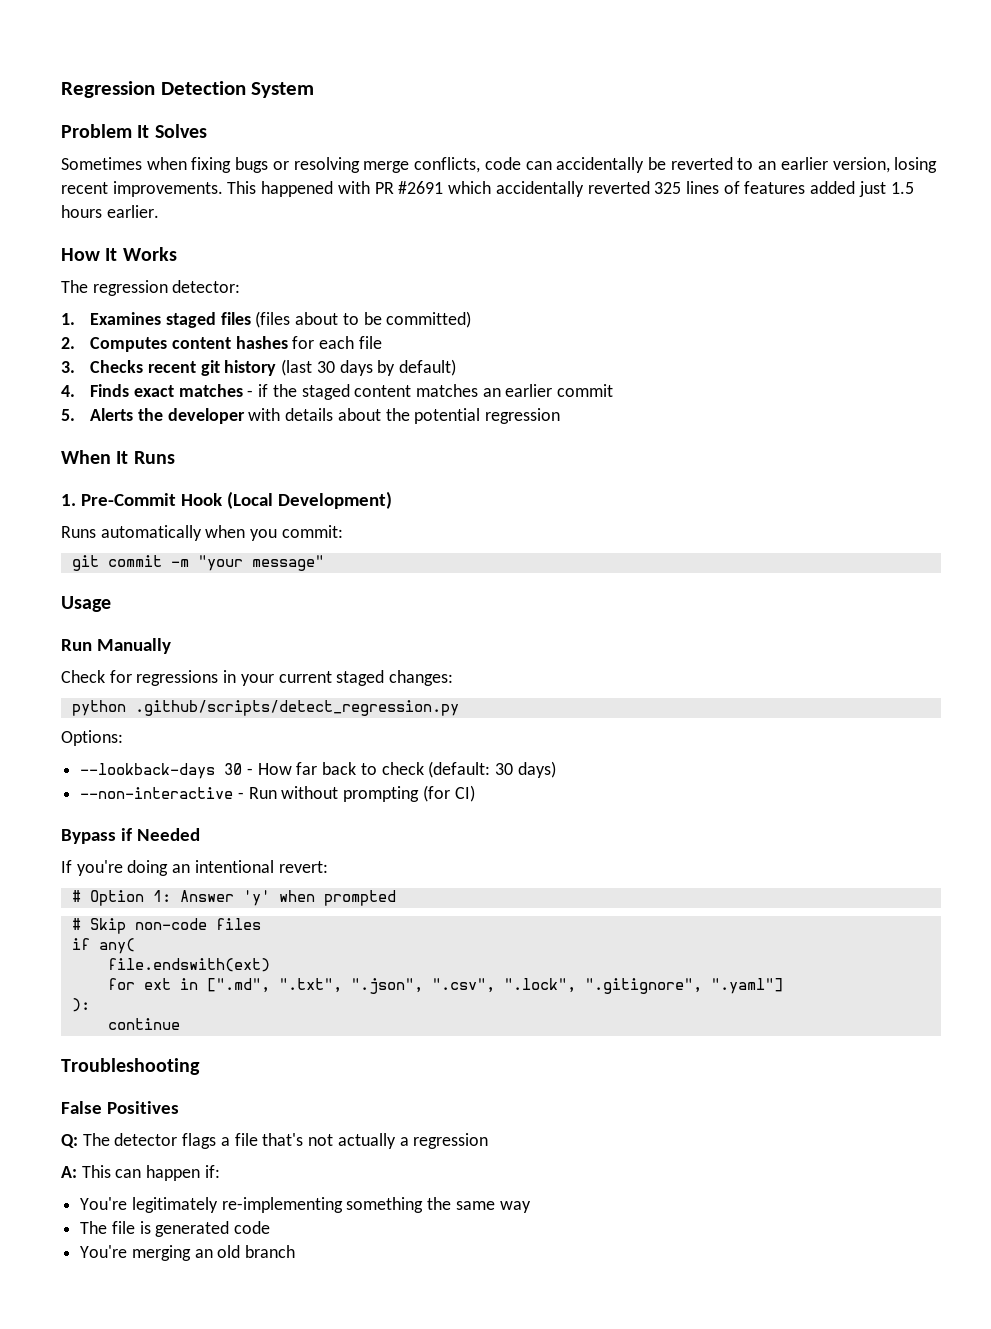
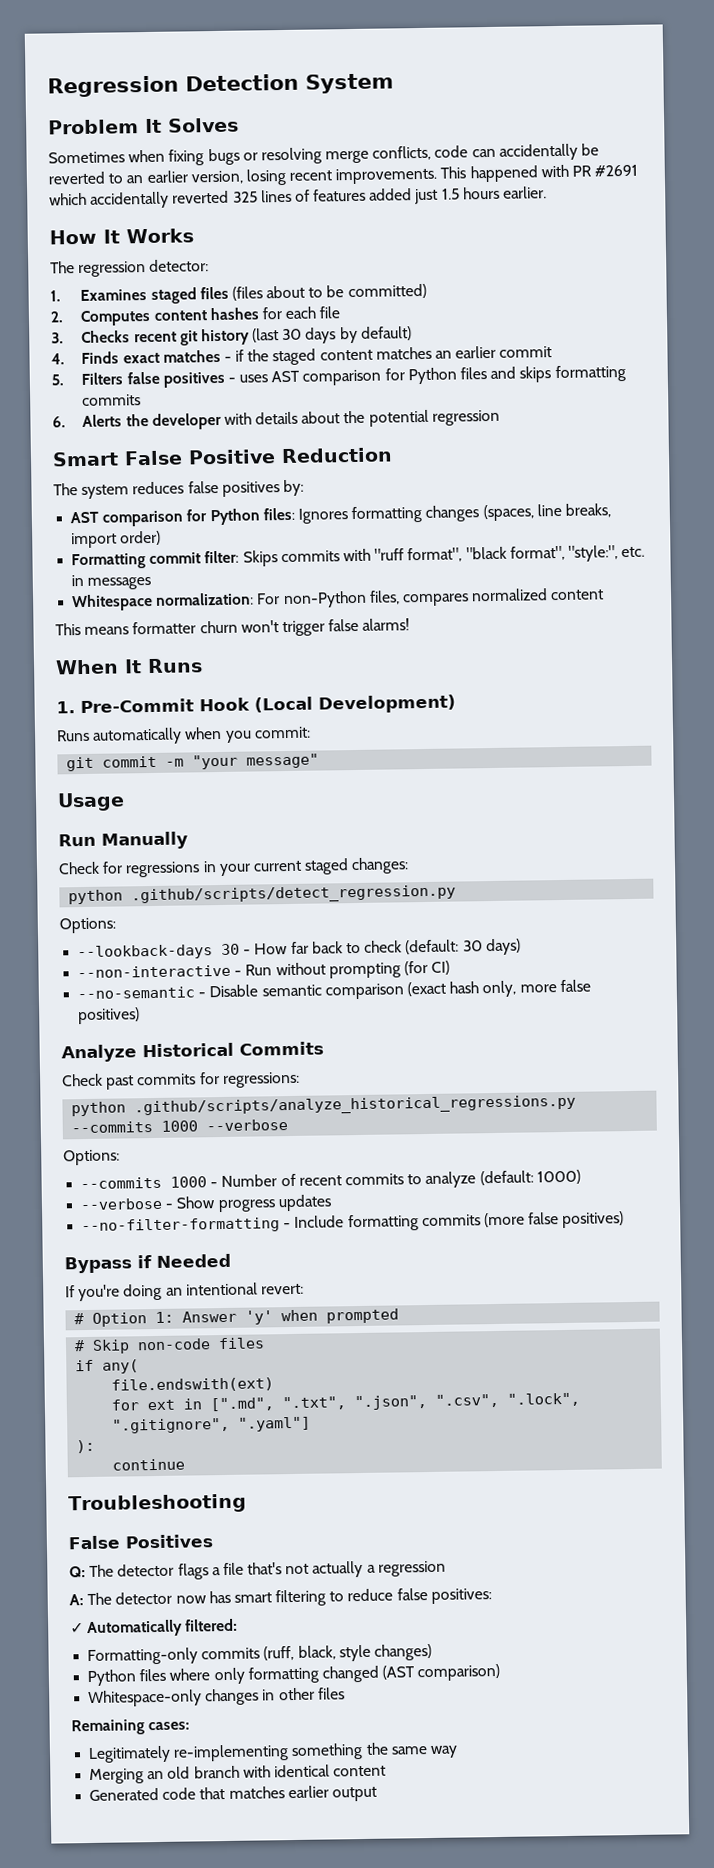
(75, 415) none -> [81,364,626,388] [82,394,142,406] [52,416,66,428] Filters false positives - uses AST comparison for Python files and skips formatting commits // 6.
(561, 416) none -> [52,447,393,467] [53,479,304,499] [70,503,611,527] [71,530,162,549] [71,545,646,570] [71,574,152,590] [72,588,605,612] [55,618,411,637] // Smart False Positive Reduction // The system reduces false positives by: // AST comparison for Python files: Ignores formatting changes (spaces, line breaks, import order) // Formatting commit filter: Skips commits with "ruff format", "black format", "style:", etc. in messages // Whitespace normalization: For non-Python files, compares normalized content // This means formatter churn won't trigger false alarms!
(475, 793) none -> [77,979,591,1000] [78,1007,141,1025] [61,1041,324,1063] [62,1071,300,1090] [71,1094,577,1117] [71,1119,289,1134] [63,1149,120,1166] [80,1169,581,1190] [80,1194,332,1213] [81,1211,625,1235] // --no-semantic - Disable semantic comparison (exact hash only, more false positives) // Analyze Historical Commits // Check past commits for regressions: // python .github/scripts/analyze_historical_regressions.py --commits 1000 --verbose // Options: // --commits 1000 - Number of recent commits to analyze (default: 1000) // --verbose - Show progress updates // --no-filter-formatting - Include formatting commits (more false positives)
[81,1165,220,1181] [80,1197,218,1213] This can happen if: // You're legitimately -> [87,1588,492,1607] [70,1618,239,1638] [87,1643,432,1666] [87,1663,501,1687] [88,1687,345,1708] [71,1719,191,1736] [88,1745,172,1764] The detector now has smart filtering to reduce false positives: // ✓ Automatically filtered: // Formatting-only commits (ruff, black, style changes) // Python files where only formatting changed (AST comparison) // Whitespace-only changes in other files // Remaining cases: // Legitimately
[80,1221,271,1237] [80,1245,296,1261] The file is generated code // You're merging an old branch -> [89,1764,387,1785] [89,1785,377,1802] Merging an old branch with identical content // Generated code that matches earlier output

